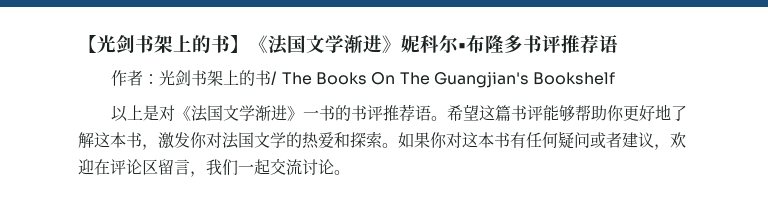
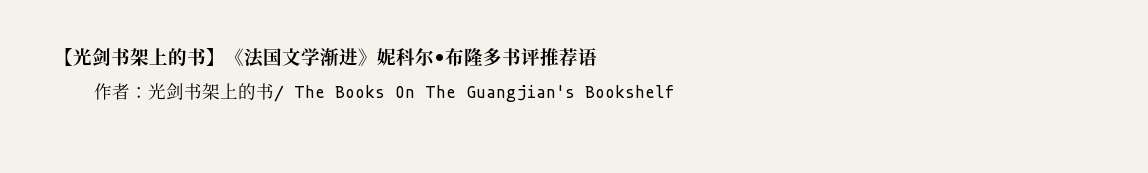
[111,104,688,122] [78,131,686,150] [78,158,350,177] // 以上是对《法国文学渐进》一书的书评推荐语。希望这篇书评能够帮助你更好地了解这本书，激发你对法国文学的热爱和探索。如果你对这本书有任何疑问或者建议，欢迎在评论区留言，我们一起交流讨论。 -> (676, 91) none

